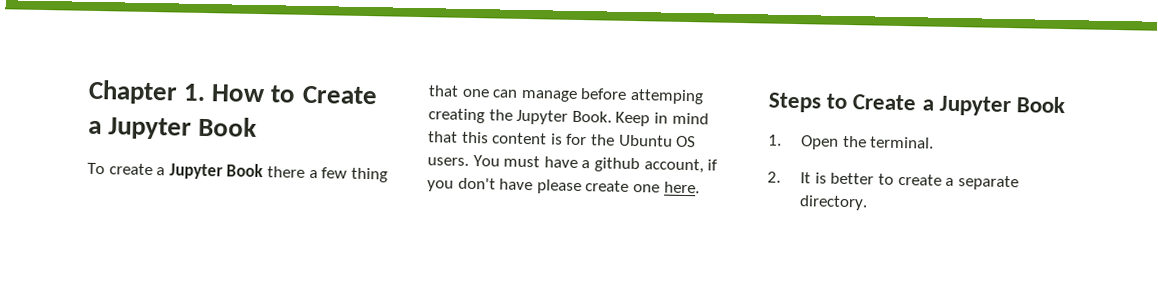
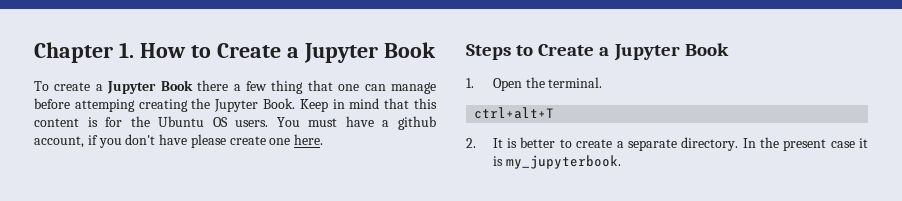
(935, 142) none -> [474,107,555,119] // ctrl+alt+T
(869, 203) none -> [742,137,868,151] [492,155,621,169] In the present case it is my_jupyterbook.

